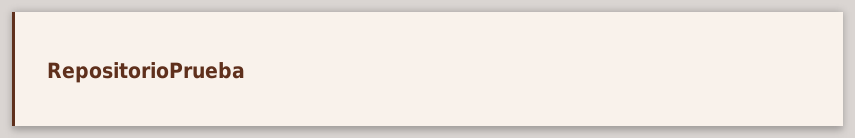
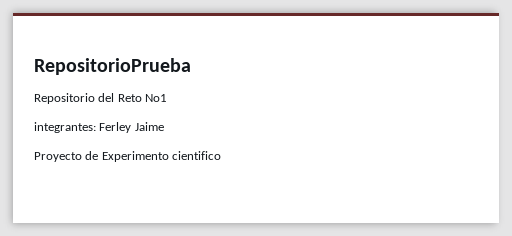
(245, 72) none -> [34,93,168,104] [34,122,164,133] [34,151,222,162] // Repositorio del Reto No1 // integrantes: Ferley Jaime // Proyecto de Experimento cientifico

